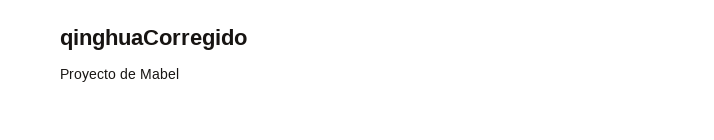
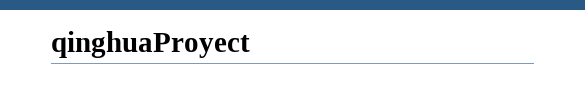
[60,29,247,50] [60,68,179,82] qinghuaCorregido // Proyecto de Mabel -> [51,31,250,58] qinghuaProyect

